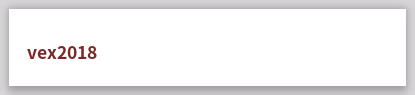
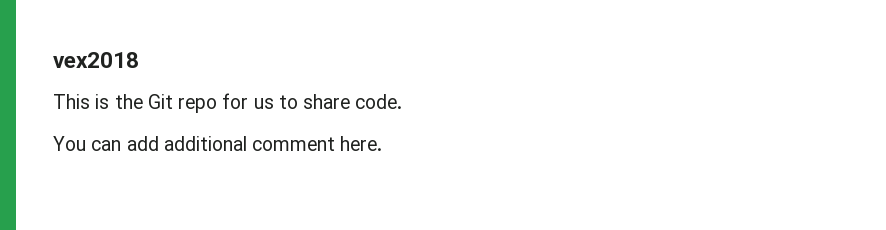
(97, 52) none -> [53,93,403,113] [53,136,383,151] // This is the Git repo for us to share code. // You can add additional comment here.

